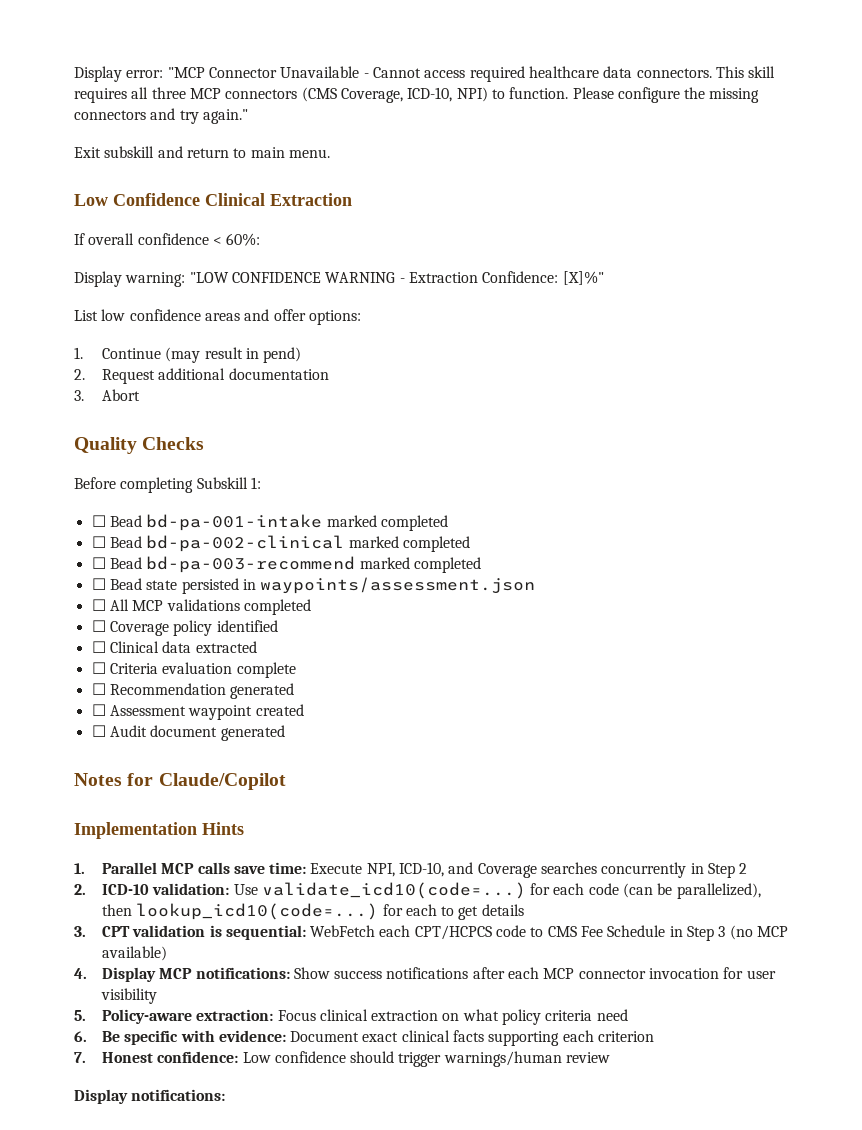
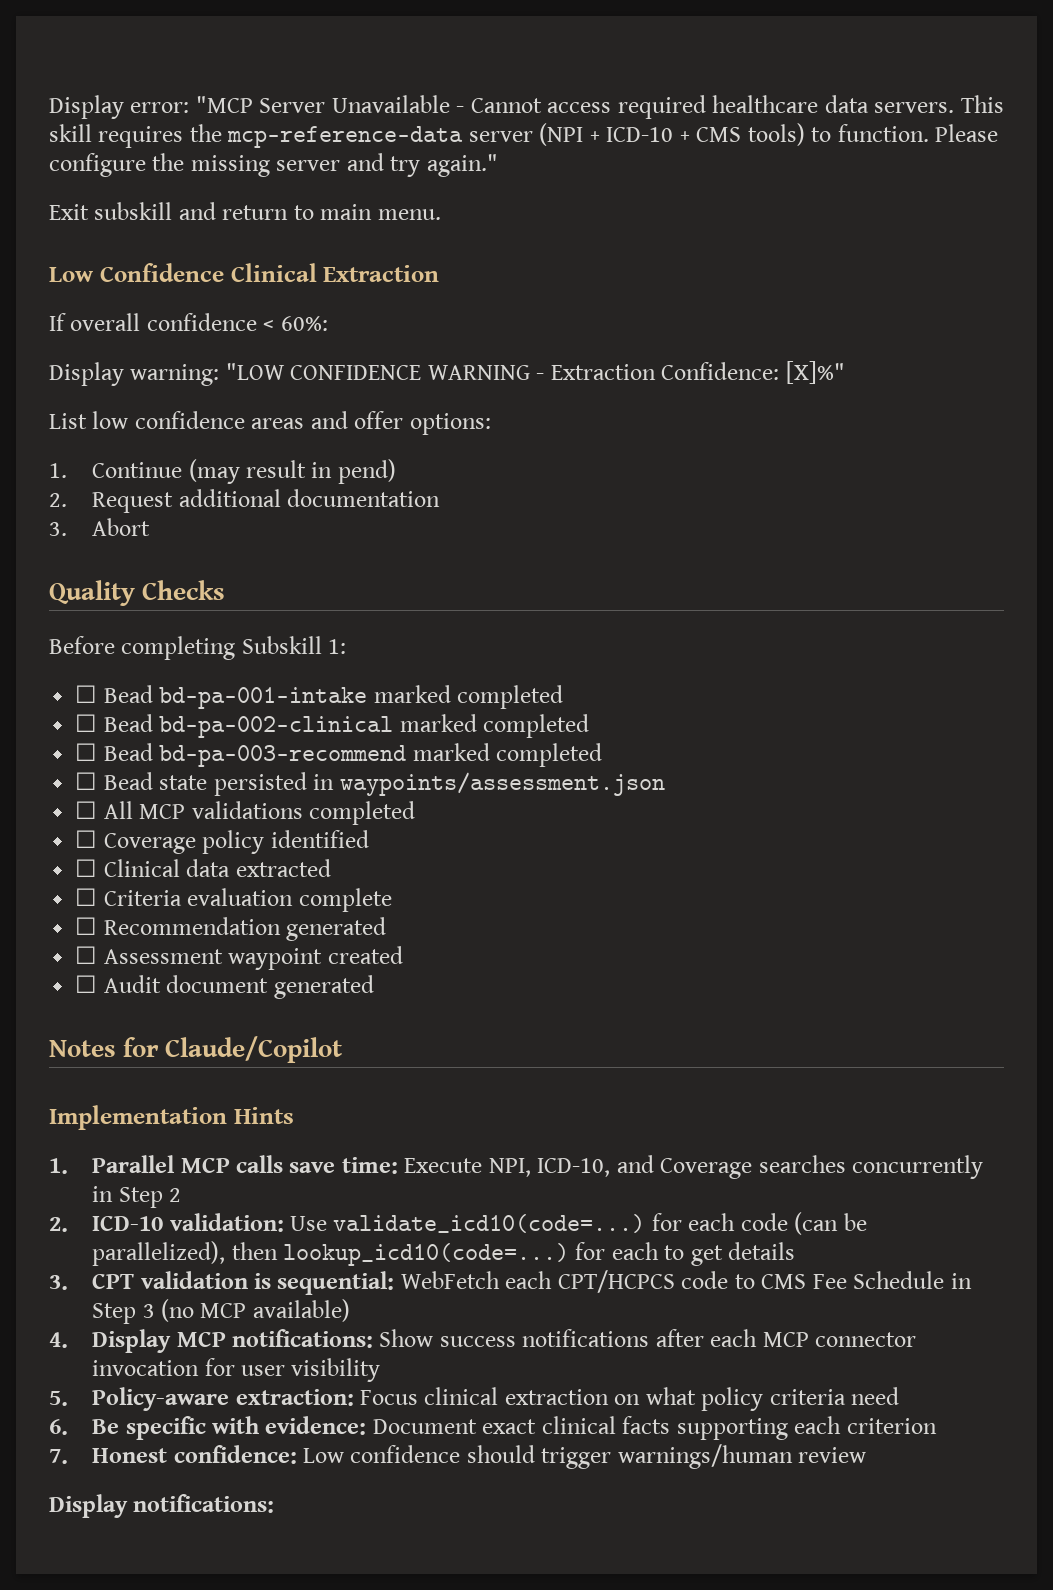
[208,67,277,78] Connector -> [259,98,326,113] Server
[636,68,712,78] connectors. -> [874,102,955,113] servers.
[131,87,488,103] all three MCP connectors (CMS Coverage, ICD-10, NPI) -> [189,123,805,148] the mcp-reference-data server (NPI + ICD-10 + CMS tools)
[74,110,146,120] connectors -> [276,160,341,171] server

